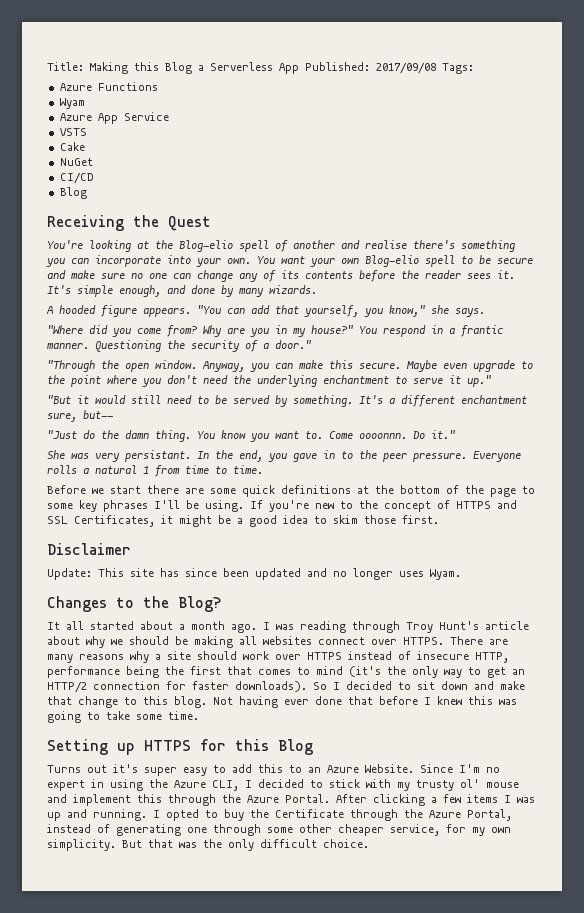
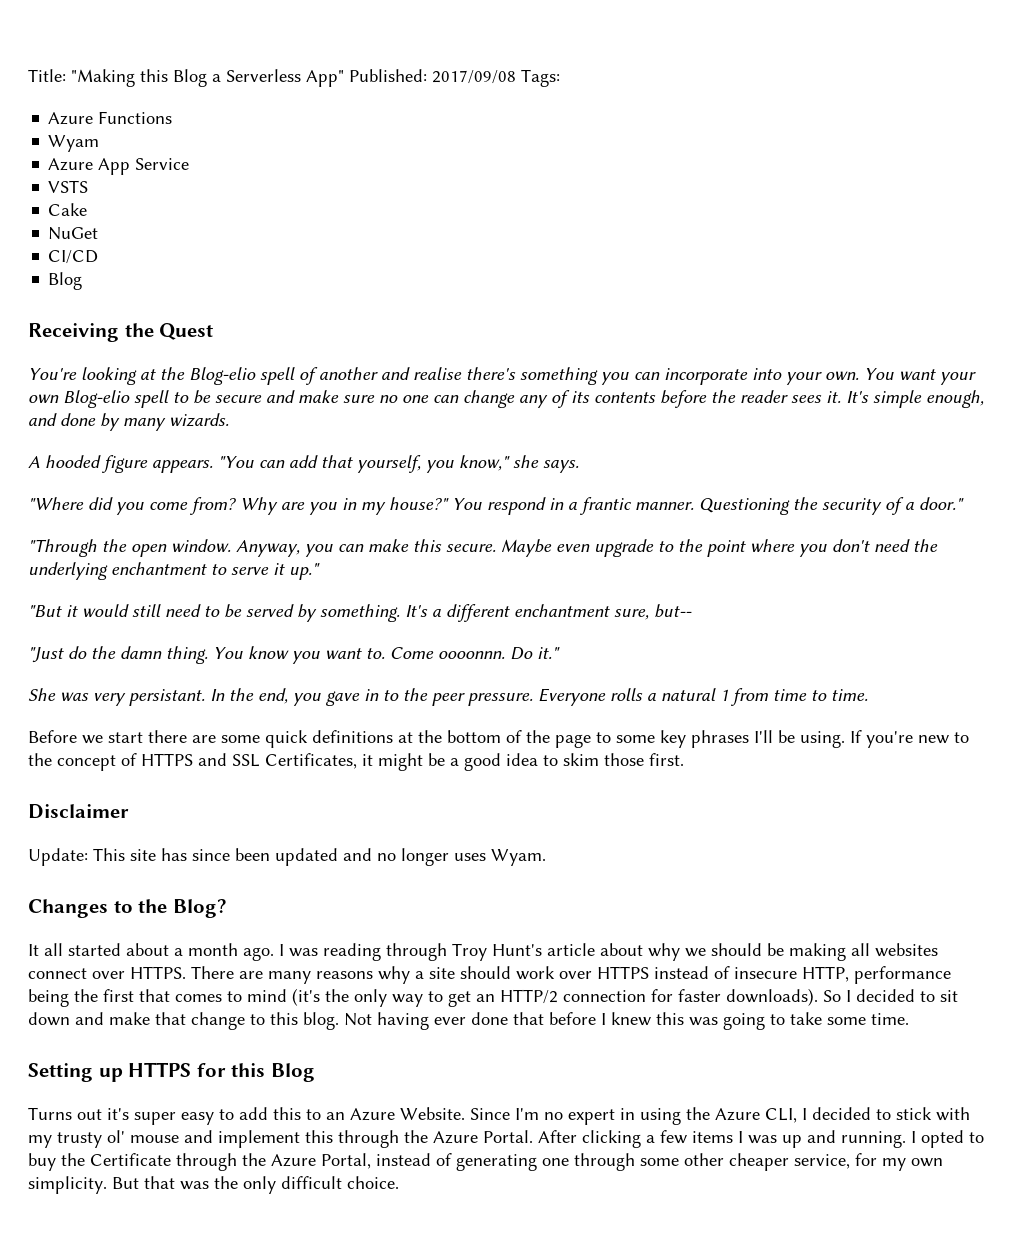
[90,62,128,74] Making -> [71,69,135,87] "Making
[279,63,299,74] App -> [306,70,344,87] App"

